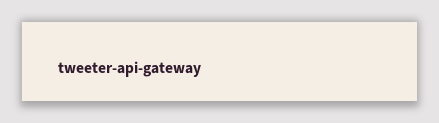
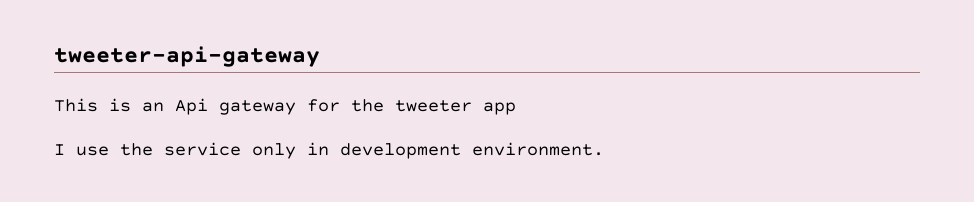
(201, 69) none -> [54,98,516,115] [54,142,604,159] // This is an Api gateway for the tweeter app // I use the service only in development environment.

